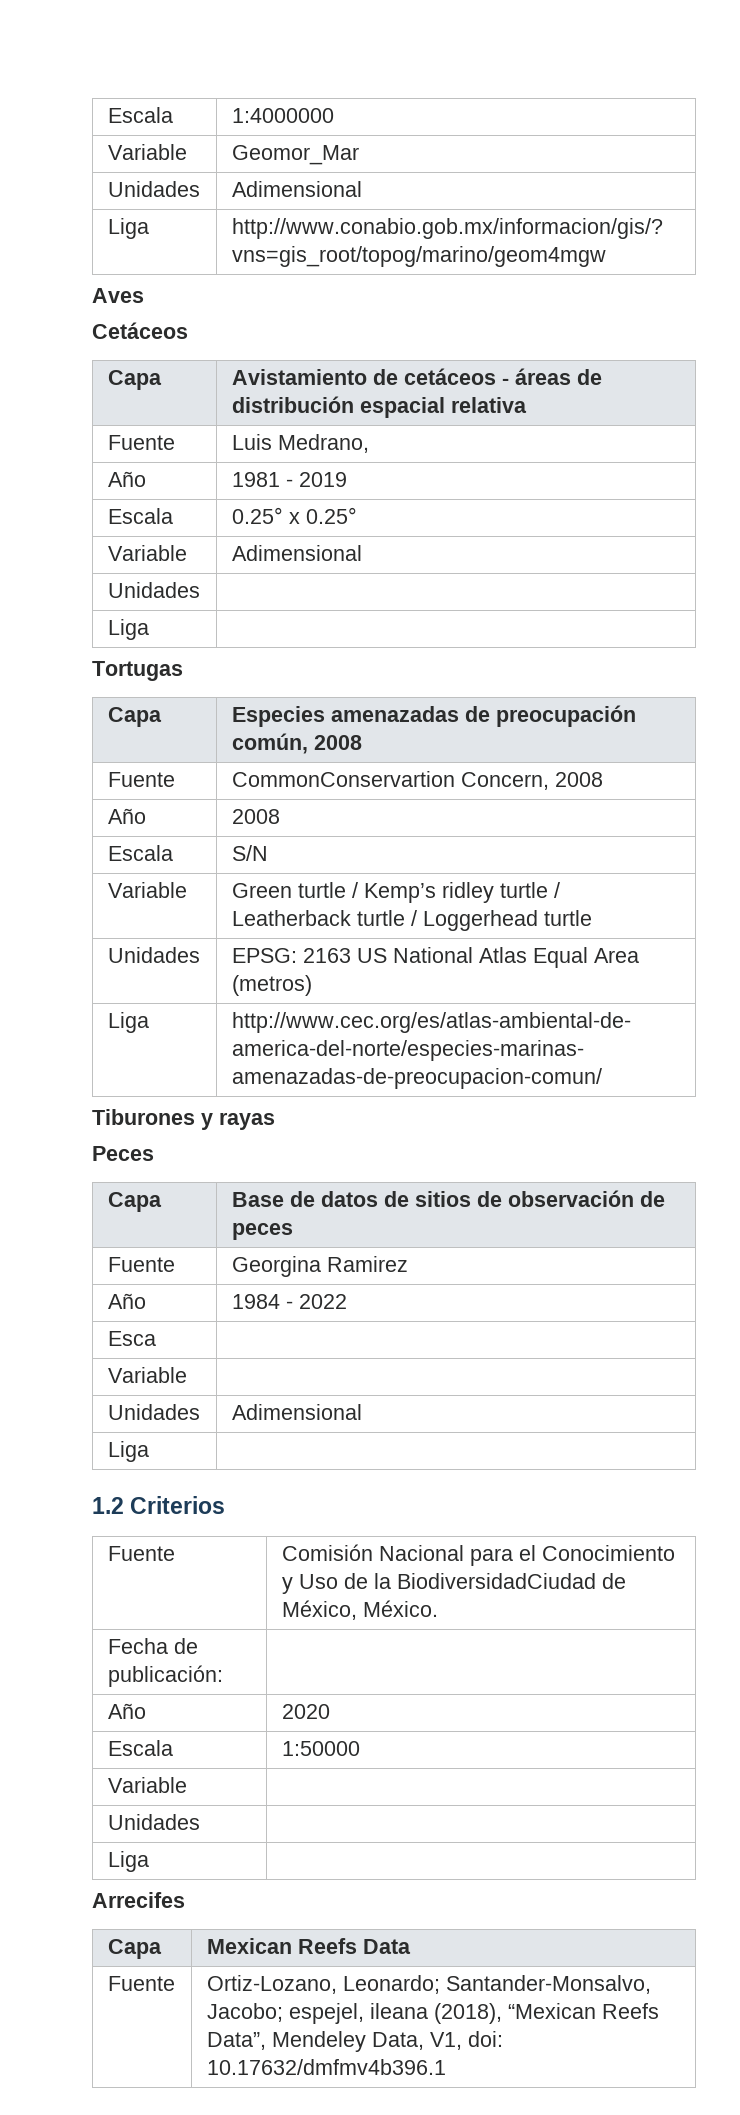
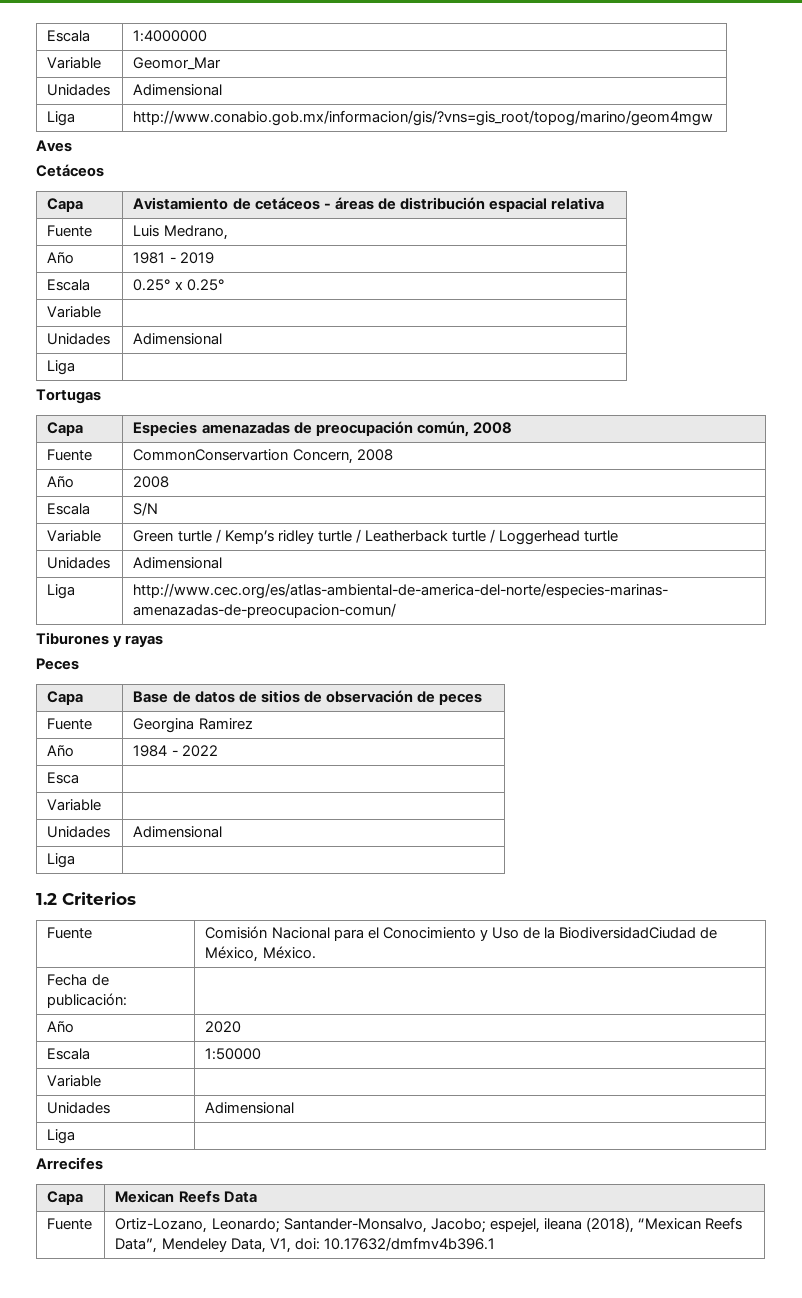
[231,545,362,561] [107,582,200,598] Adimensional // Unidades | -> [47,333,111,345] [133,333,223,345] // Unidades | Adimensional
[231,947,639,968] [231,975,312,996] EPSG: 2163 US National Atlas Equal Area (metros) -> [133,557,223,569] Adimensional
(200, 1822) none -> [205,1102,295,1114] Adimensional

